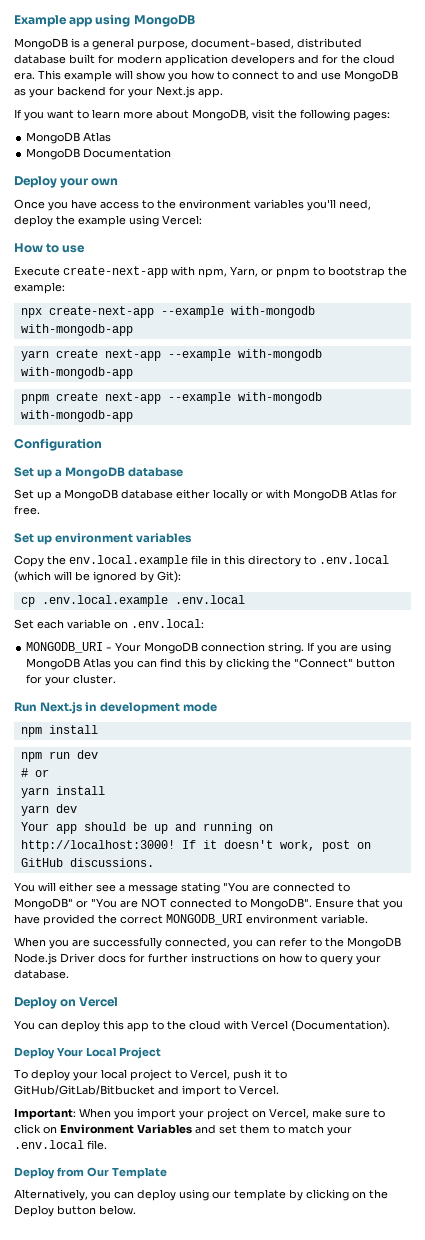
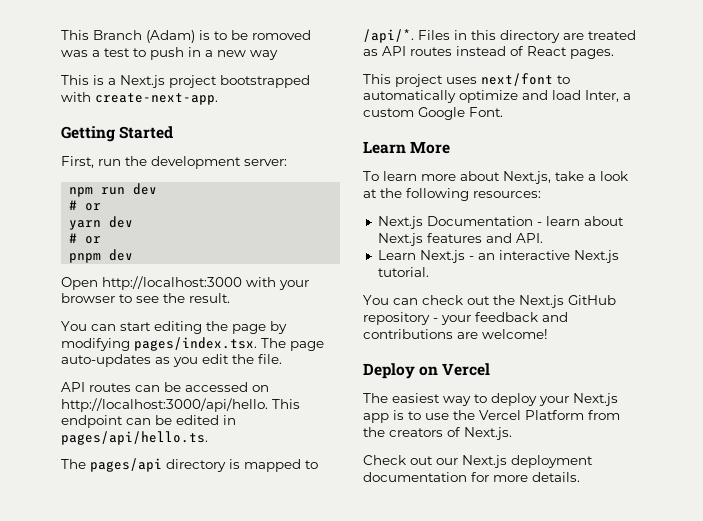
[14,14,195,27] [14,38,362,50] [14,54,395,66] [14,70,398,82] [14,86,223,98] [14,109,390,121] [26,132,112,144] [26,148,172,160] [14,176,119,188] [14,199,371,211] [14,215,202,227] [14,243,86,253] [14,266,407,278] [14,282,65,294] [20,306,315,318] [20,324,133,336] [20,349,322,361] [20,367,133,379] [20,392,322,404] [20,410,133,422] [14,438,102,451] [14,467,184,479] [14,489,397,501] [14,505,40,515] [14,533,193,545] [14,555,389,567] [14,571,181,583] [20,595,245,607] [14,619,204,629] [26,642,392,654] [26,658,396,670] [26,674,117,686] [14,702,218,714] [20,725,98,737] Example app using MongoDB // MongoDB is a general purpose, document-based, distributed database built for modern application developers and for the cloud era. This example will show you how to connect to and use MongoDB as your backend for your Next.js app. // If you want to learn more about MongoDB, visit the following pages: // MongoDB Atlas // MongoDB Documentation // Deploy your own // Once you have access to the environment variables you'll need, deploy the example using Vercel: // How to use // Execute create-next-app with npm, Yarn, or pnpm to bootstrap the example: // npx create-next-app --example with-mongodb with-mongodb-app // yarn create next-app --example with-mongodb with-mongodb-app // pnpm create next-app --example with-mongodb with-mongodb-app // Configuration // Set up a MongoDB database // Set up a MongoDB database either locally or with MongoDB Atlas for free. // Set up environment variables // Copy the env.local.example file in this directory to .env.local (which will be ignored by Git): // cp .env.local.example .env.local // Set each variable on .env.local: // MONGODB_URI - Your MongoDB connection string. If you are using MongoDB Atlas you can find this by clicking the "Connect" button for your cluster. // Run Next.js in development mode // npm install -> [61,30,311,43] [61,47,278,60] [61,75,310,88] [61,92,218,105] [61,126,174,142] [61,156,287,169] This Branch (Adam) is to be romoved was a test to push in a new way // This is a Next.js project bootstrapped with create-next-app. // Getting Started // First, run the development server:
[20,786,105,798] // yarn install -> (102, 207) none
[20,822,273,834] [20,840,371,852] [20,858,154,867] [14,882,350,894] [14,898,403,910] [14,914,368,926] [14,937,401,949] [14,953,381,965] [14,969,69,979] [14,997,119,1009] [14,1020,390,1032] [14,1047,161,1059] [14,1069,287,1081] [14,1085,279,1097] [14,1108,385,1120] [14,1124,352,1136] [14,1140,107,1150] [14,1167,167,1179] [14,1189,388,1201] [14,1205,136,1217] Your app should be up and running on http://localhost:3000! If it doesn't work, post on GitHub discussions. // You will either see a message stating "You are connected to MongoDB" or "You are NOT connected to MongoDB". Ensure that you have provided the correct MONGODB_URI environment variable. // When you are successfully connected, you can refer to the MongoDB Node.js Driver docs for further instructions on how to query your database. // Deploy on Vercel // You can deploy this app to the cloud with Vercel (Documentation). // Deploy Your Local Project // To deploy your local project to Vercel, push it to GitHub/GitLab/Bitbucket and import to Vercel. // Important: When you import your project on Vercel, make sure to click on Environment Variables and set them to match your .env.local file. // Deploy from Our Template // Alternatively, you can deploy using our template by clicking on the Deploy button below. -> [69,233,102,244] [69,249,134,263] [61,276,309,290] [61,293,230,303] [61,321,287,334] [61,337,324,351] [61,354,282,367] [61,382,269,392] [61,398,300,412] [61,415,236,428] [61,431,208,445] [61,458,318,472] [363,29,636,43] [363,46,614,59] [363,73,570,87] [363,90,631,103] [363,107,503,120] [363,141,451,154] [363,171,628,184] [363,188,541,201] [377,216,624,229] [377,233,543,246] [377,250,619,263] [377,267,429,277] [363,295,616,308] [363,312,568,325] [363,329,548,339] [363,363,491,379] [363,393,618,406] [363,410,620,423] [363,427,512,440] [363,455,593,468] [363,472,580,482] # or // pnpm dev // Open http://localhost:3000 with your browser to see the result. // You can start editing the page by modifying pages/index.tsx. The page auto-updates as you edit the file. // API routes can be accessed on http://localhost:3000/api/hello. This endpoint can be edited in pages/api/hello.ts. // The pages/api directory is mapped to /api/*. Files in this directory are treated as API routes instead of React pages. // This project uses next/font to automatically optimize and load Inter, a custom Google Font. // Learn More // To learn more about Next.js, take a look at the following resources: // Next.js Documentation - learn about Next.js features and API. // Learn Next.js - an interactive Next.js tutorial. // You can check out the Next.js GitHub repository - your feedback and contributions are welcome! // Deploy on Vercel // The easiest way to deploy your Next.js app is to use the Vercel Platform from the creators of Next.js. // Check out our Next.js deployment documentation for more details.

